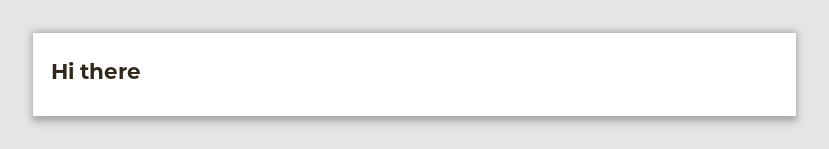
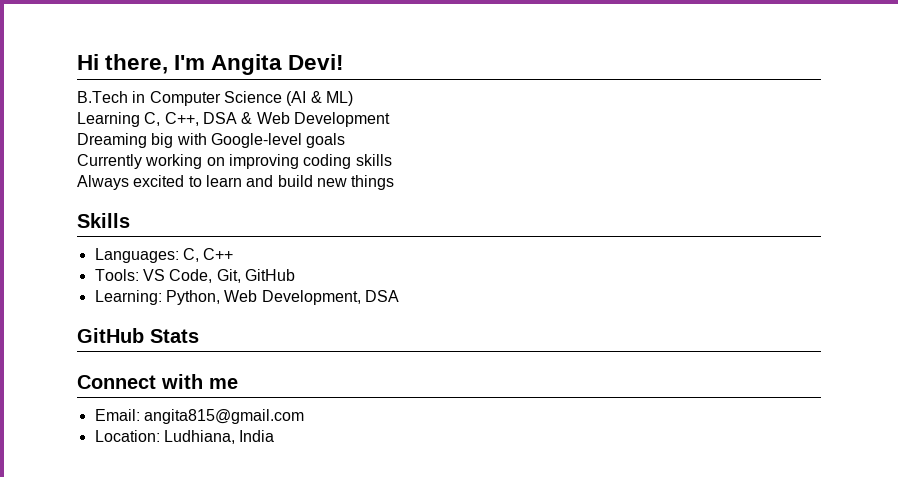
[80,63,141,79] there -> [105,54,345,75] [77,91,353,106] [77,112,390,127] [77,133,346,148] [77,154,392,169] [77,175,395,190] [77,213,130,228] [94,248,234,263] [94,269,295,283] [94,290,399,305] [77,328,199,343] [77,374,238,389] [94,409,304,424] [94,430,275,444] there, I'm Angita Devi! // B.Tech in Computer Science (AI & ML) // Learning C, C++, DSA & Web Development // Dreaming big with Google-level goals // Currently working on improving coding skills // Always excited to learn and build new things // Skills // Languages: C, C++ // Tools: VS Code, Git, GitHub // Learning: Python, Web Development, DSA // GitHub Stats // Connect with me // Email: angita815@gmail.com // Location: Ludhiana, India

